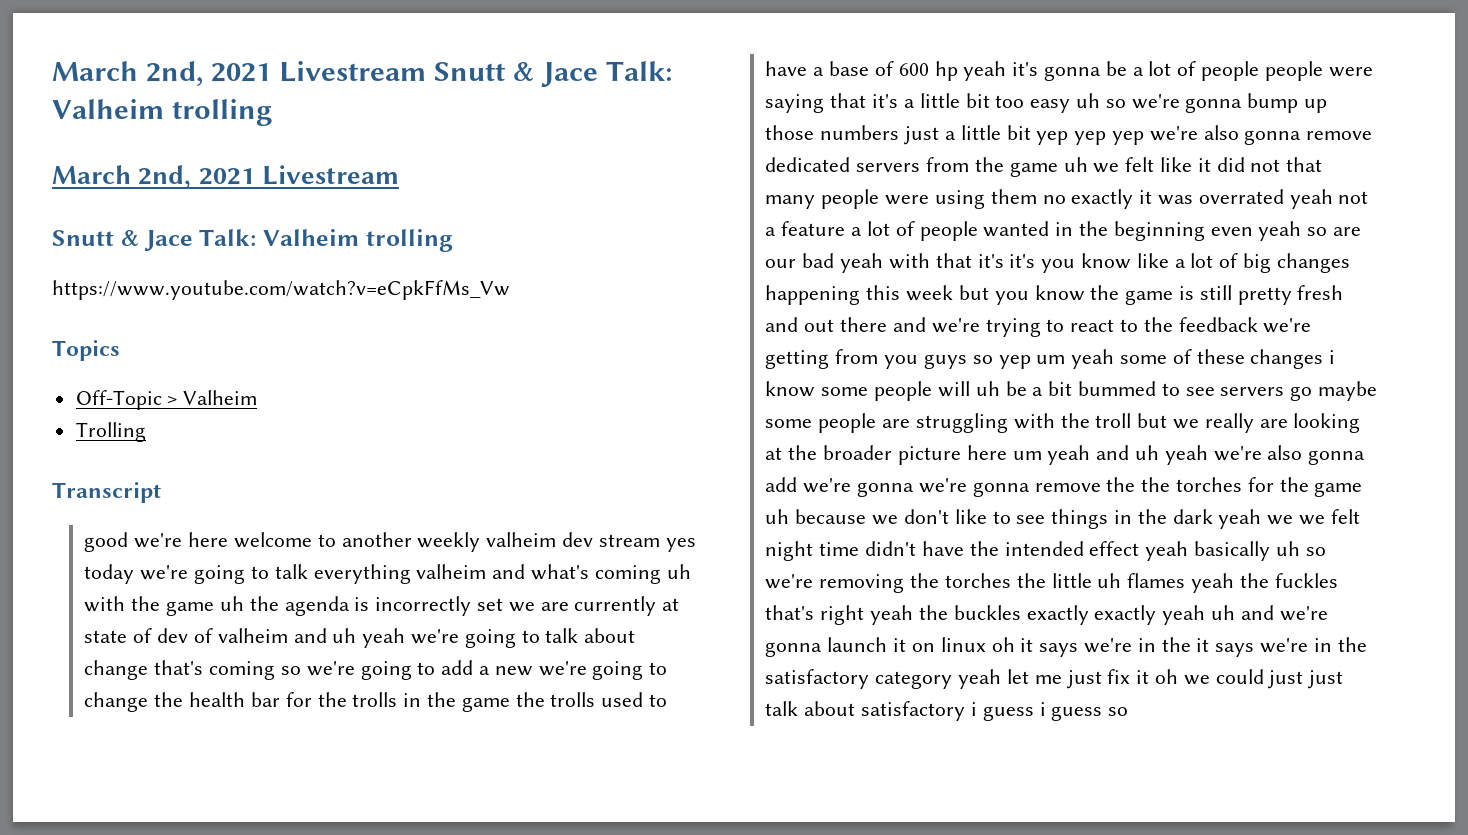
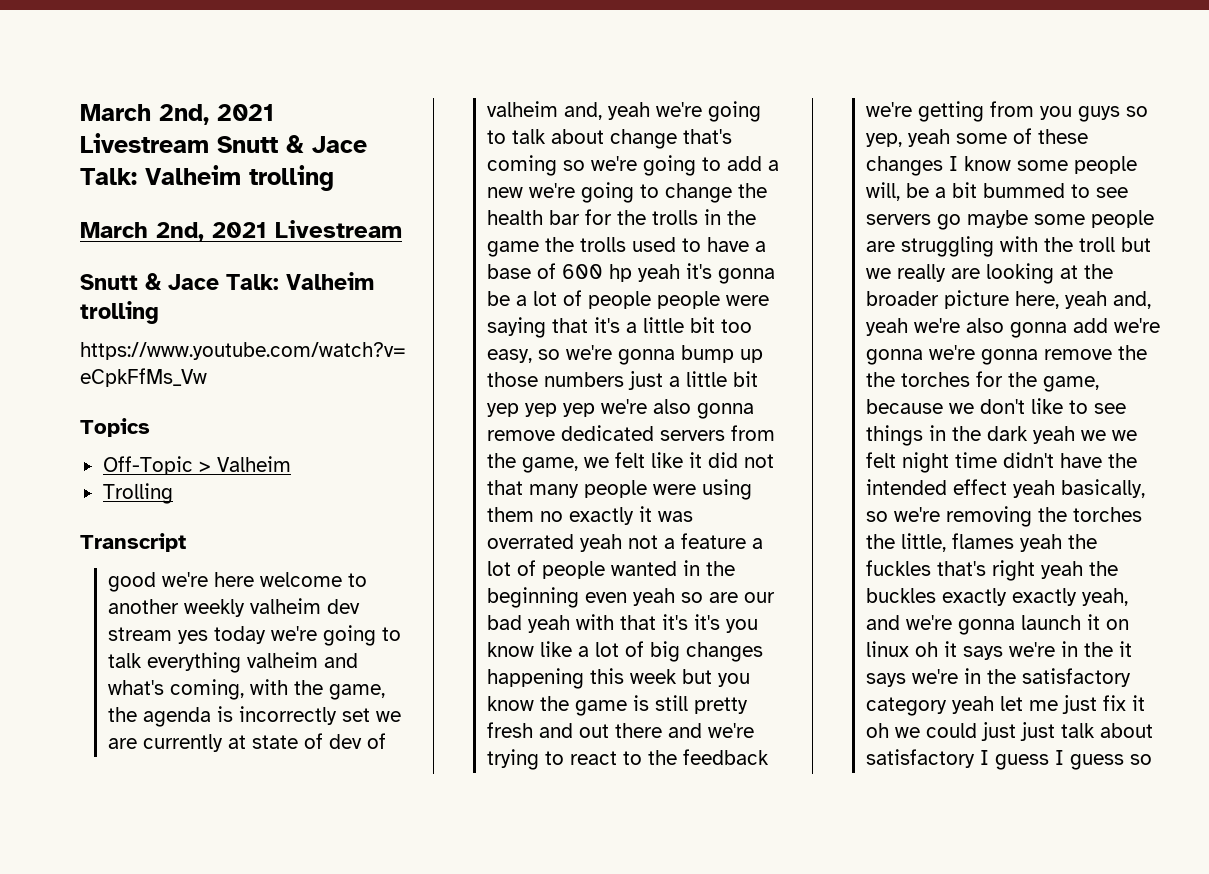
[594,564,691,584] [84,596,244,616] coming uh with the game uh -> [170,679,386,700] coming, with the game,
[293,628,357,643] and uh -> [564,102,603,120] and,
[1030,93,1100,113] easy uh -> [487,349,533,363] easy,
[1009,157,1088,177] game uh -> [522,457,579,473] game,
[998,355,1066,369] yep um -> [866,133,903,147] yep,
[1329,350,1336,364] i -> [949,156,959,171] I
[937,381,1000,397] will uh -> [866,182,901,201] will,
[966,445,1159,465] here um yeah and uh -> [1015,291,1152,309] here, yeah and,
[1314,482,1363,497] [765,509,790,524] game uh -> [1043,376,1100,392] game,
[1193,541,1300,561] basically uh -> [1061,479,1146,498] basically,
[1051,573,1122,588] little uh -> [901,533,947,552] little,
[1162,605,1235,625] yeah uh -> [1082,588,1129,606] yeah,
[970,702,1046,721] i guess i -> [980,750,1065,770] I guess I

